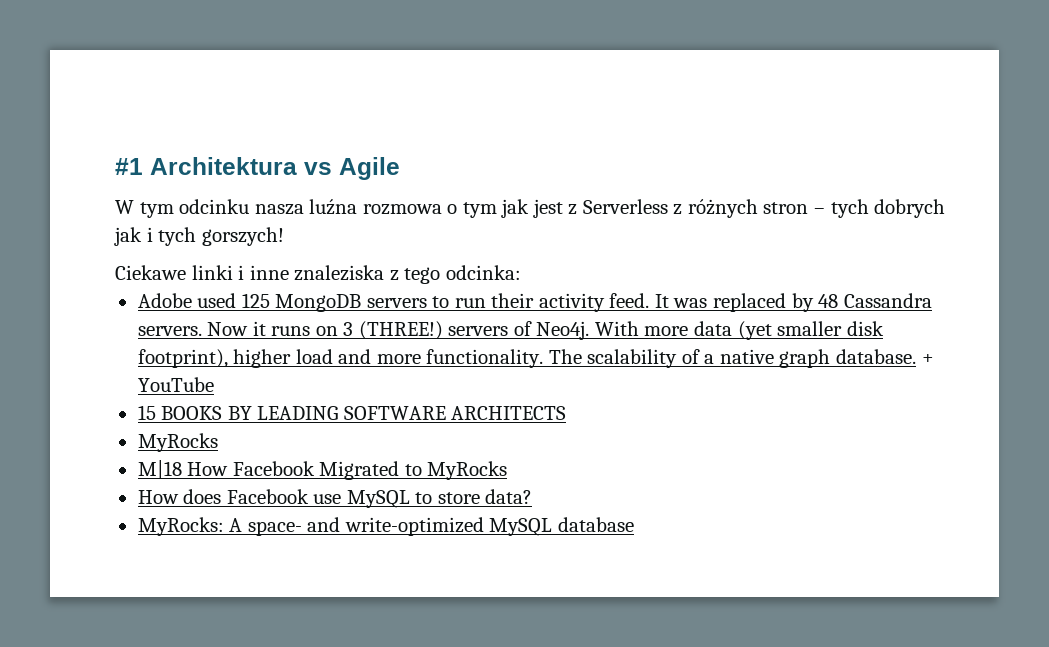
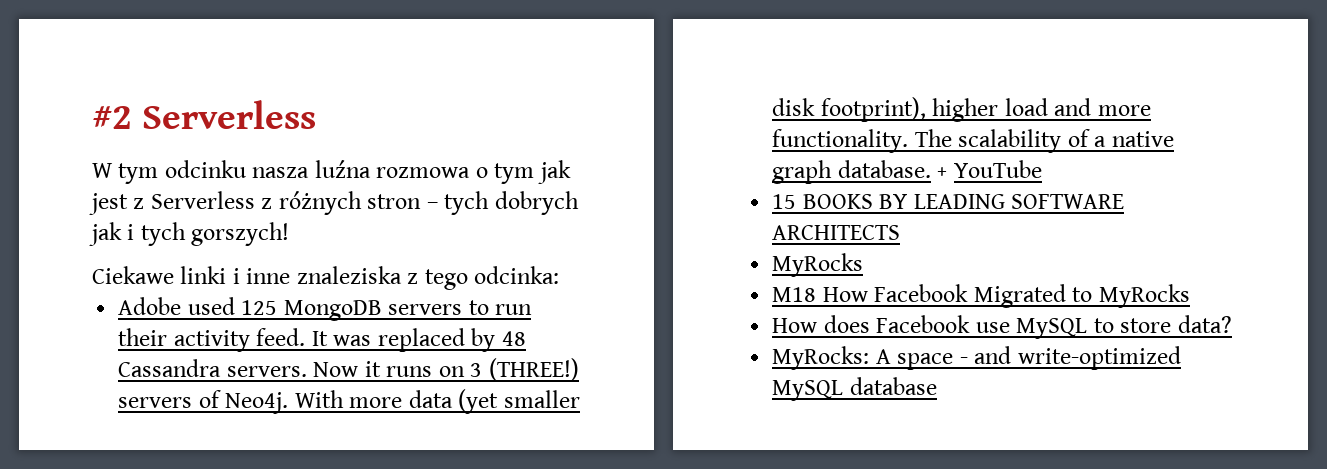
[115,157,400,180] #1 Architektura vs Agile -> [92,100,317,129] #2 Serverless
[137,460,182,479] M|18 -> [772,287,817,302] M18
[247,521,302,536] space- -> [897,353,968,370] space -

